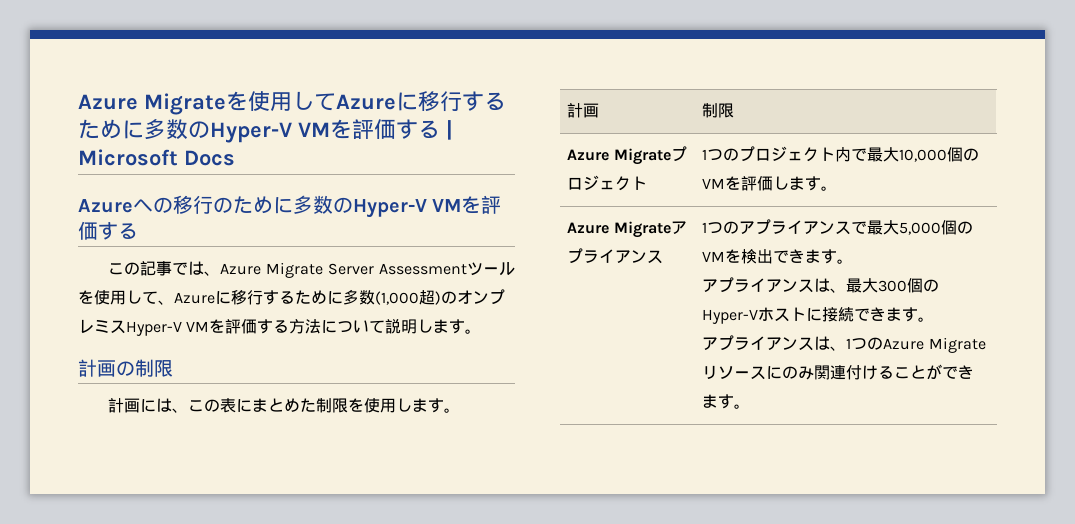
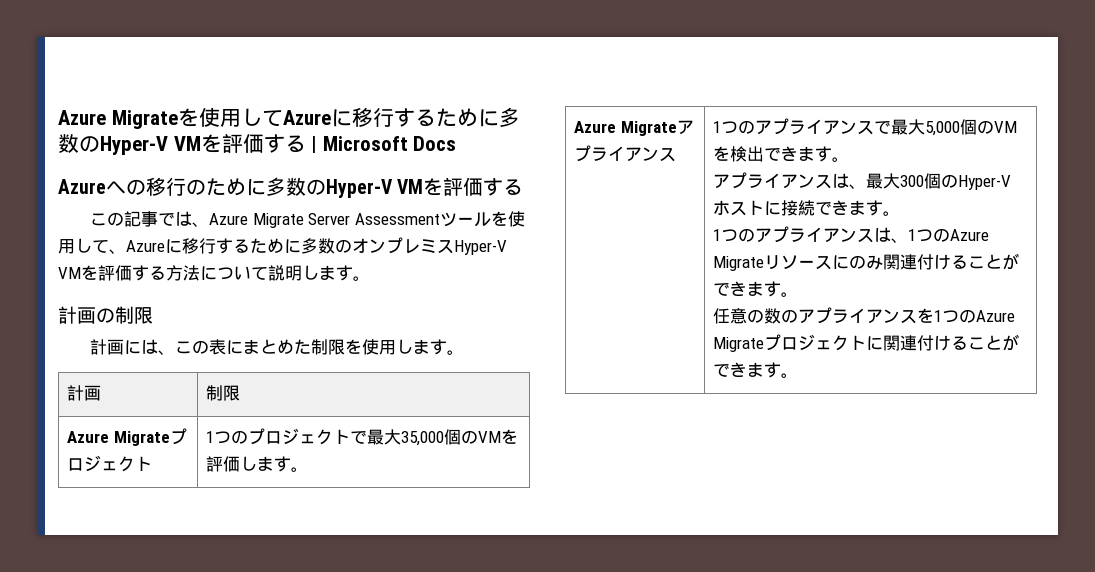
[375,290,441,305] (1,000超) -> (335, 246) none
[835,147,948,162] 内で最大10,000 -> [350,429,445,446] で最大35,000
(935, 319) none -> [713,228,756,242] 1つの
(751, 406) none -> [713,307,1016,324] [713,334,1020,352] [713,362,799,378] // 任意の数のアプライアンスを1つのAzure Migrateプロジェクトに関連付けることができます。

